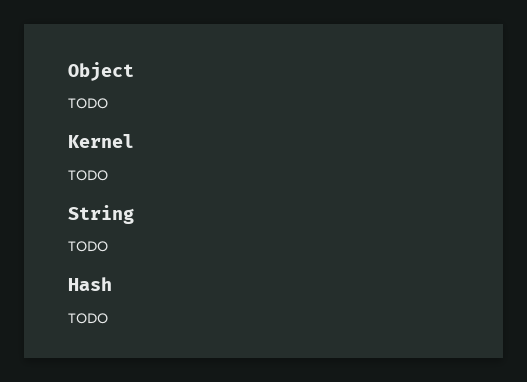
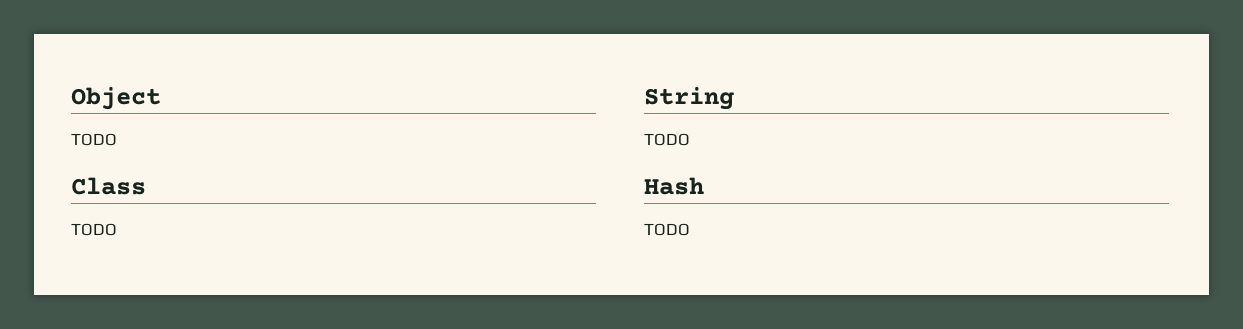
[68,134,134,148] Kernel -> [71,177,146,195] Class

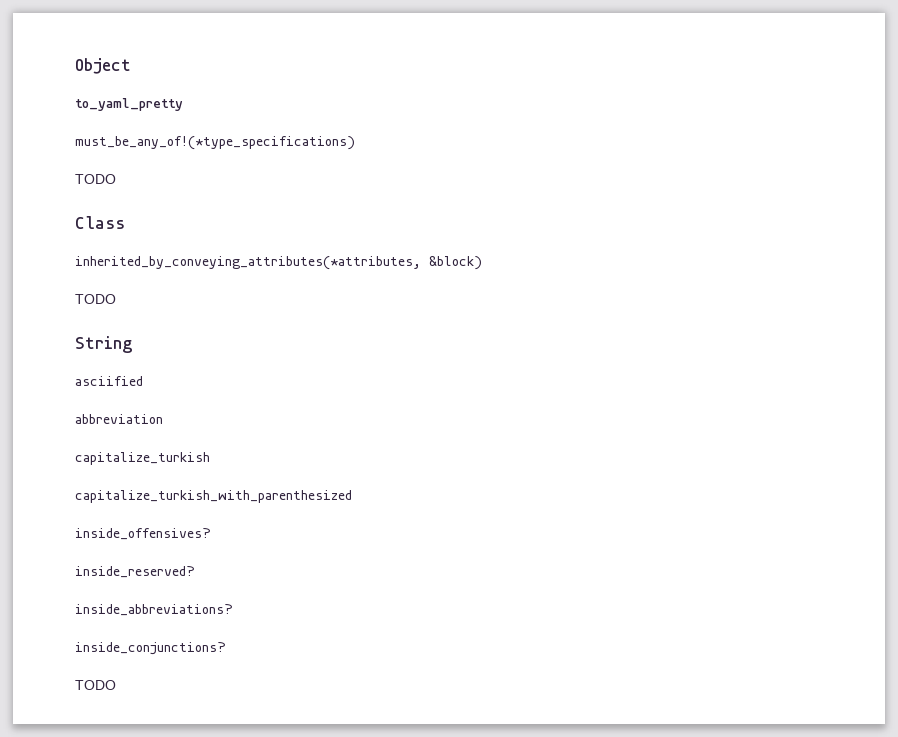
(161, 98) none -> [75,98,183,111] [75,136,355,150] // to_yaml_pretty // must_be_any_of!(*type_specifications)
(146, 186) none -> [75,256,482,270] // inherited_by_conveying_attributes(*attributes, &block)
[644,133,690,146] [644,177,704,195] TODO // Hash -> [75,376,143,386] [75,414,163,424] [75,452,210,465] [75,490,352,503] [75,528,211,540] [75,566,195,578] [75,604,233,616] [75,642,226,655] asciified // abbreviation // capitalize_turkish // capitalize_turkish_with_parenthesized // inside_offensives? // inside_reserved? // inside_abbreviations? // inside_conjunctions?

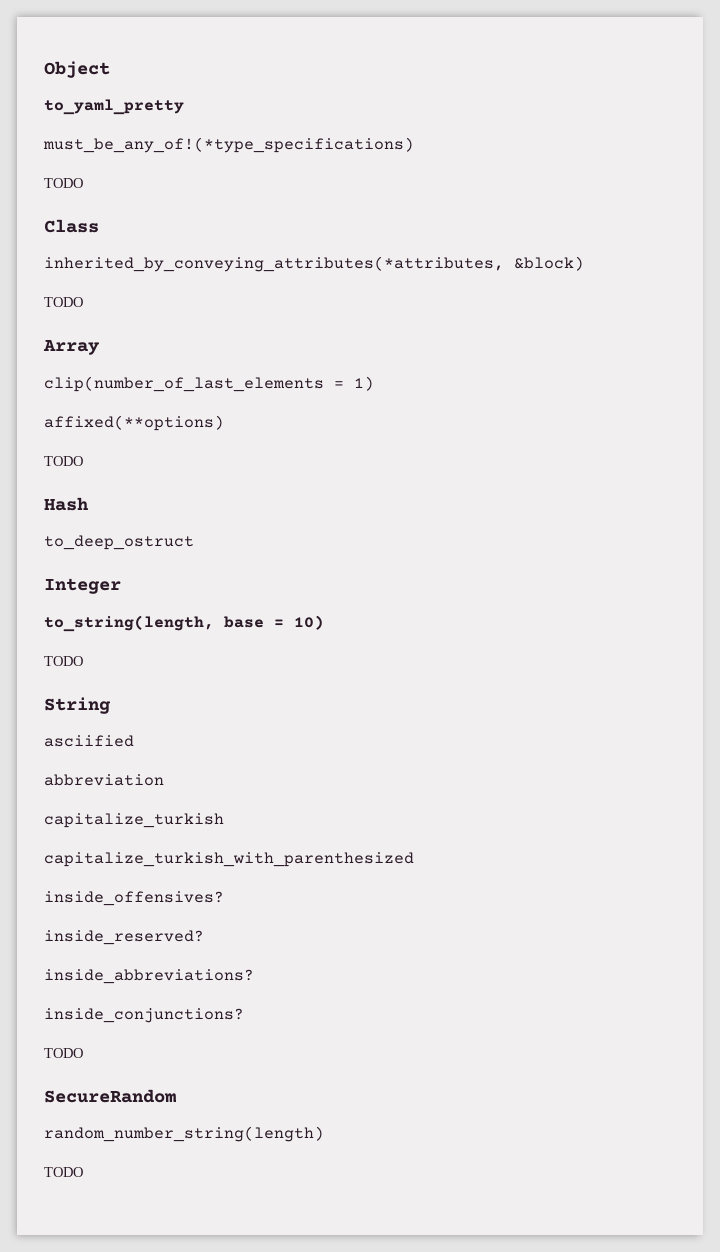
(116, 299) none -> [43,340,100,355] [44,376,374,392] [44,415,224,431] [44,456,83,466] [44,497,89,511] [44,535,194,550] [44,578,121,594] [44,615,324,632] [44,656,83,666] // Array // clip(number_of_last_elements = 1) // affixed(**options) // TODO // Hash // to_deep_ostruct // Integer // to_string(length, base = 10) // TODO
(116, 685) none -> [44,1089,176,1103] [44,1126,324,1142] [44,1167,83,1177] // SecureRandom // random_number_string(length) // TODO

